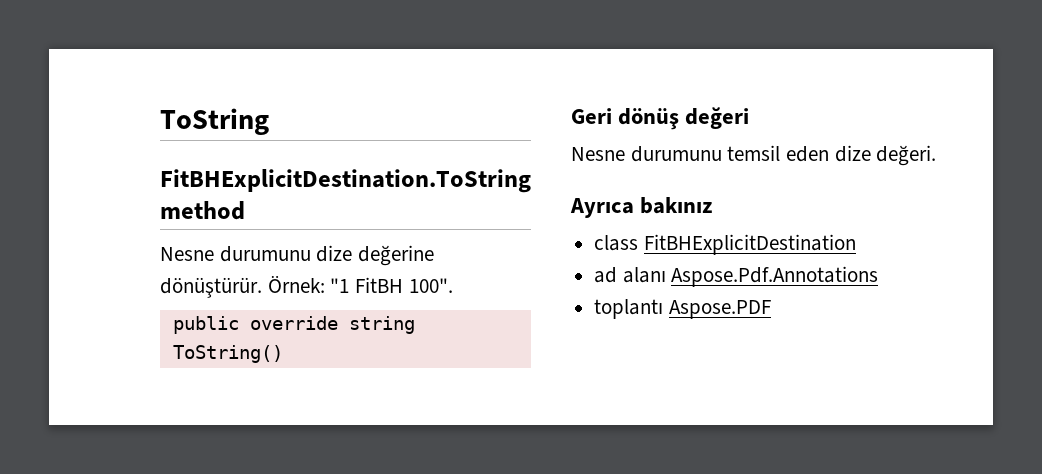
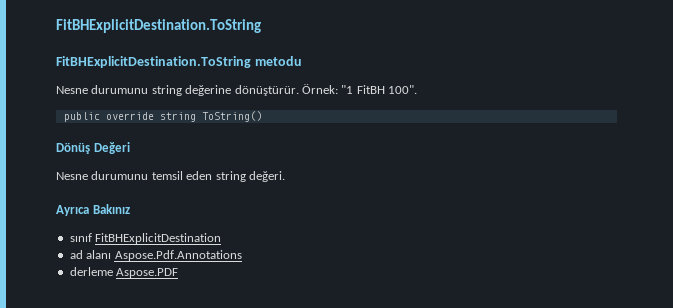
[160,108,269,135] [160,169,531,193] [160,201,245,220] [160,245,353,262] ToString // FitBHExplicitDestination.ToString method // Nesne durumunu dize -> [56,19,261,33] [56,56,302,68] [56,85,182,96] FitBHExplicitDestination.ToString // FitBHExplicitDestination.ToString metodu // Nesne durumunu string
[571,107,750,130] Geri dönüş değeri -> [56,142,130,154] Dönüş Değeri
[834,145,871,162] dize -> [215,171,246,182] string
[640,197,713,214] [594,235,639,251] bakınız // class -> [92,204,130,214] [69,233,92,242] Bakınız // sınıf
[594,299,664,319] toplantı -> [69,267,113,276] derleme

